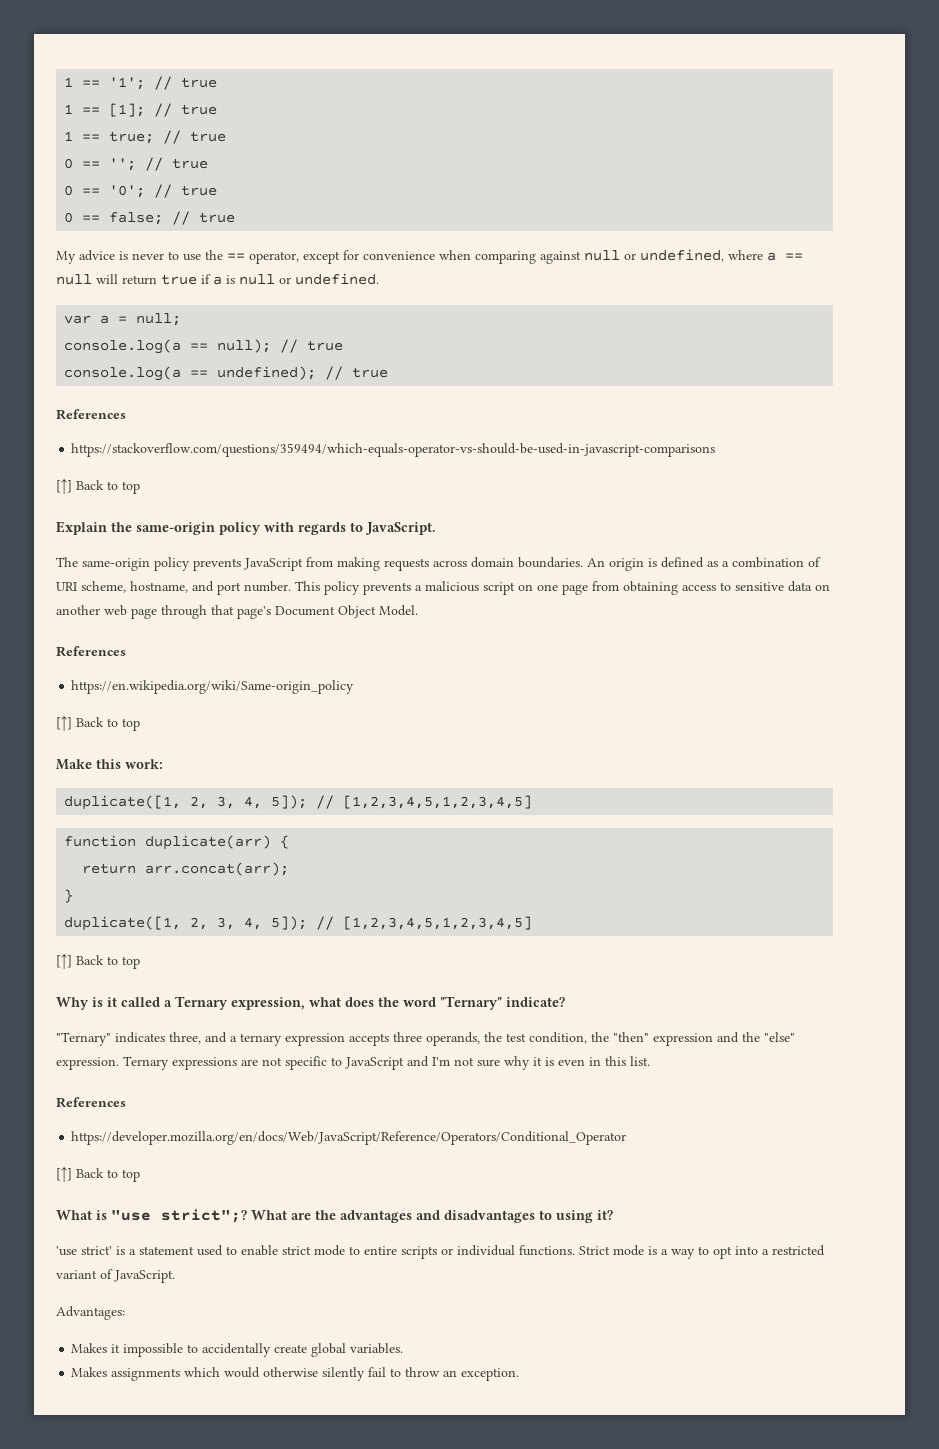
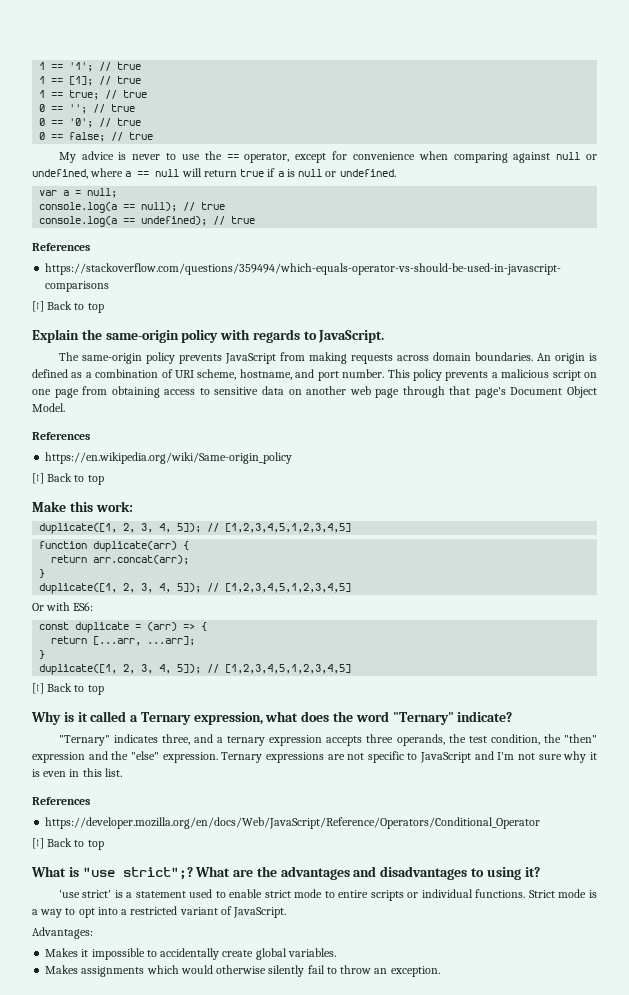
(533, 923) none -> [32,602,94,611] [39,622,208,633] [51,636,196,646] [39,650,46,659] [39,664,352,675] // Or with ES6: // const duplicate = (arr) => { // return [...arr, ...arr]; // } // duplicate([1, 2, 3, 4, 5]); // [1,2,3,4,5,1,2,3,4,5]

